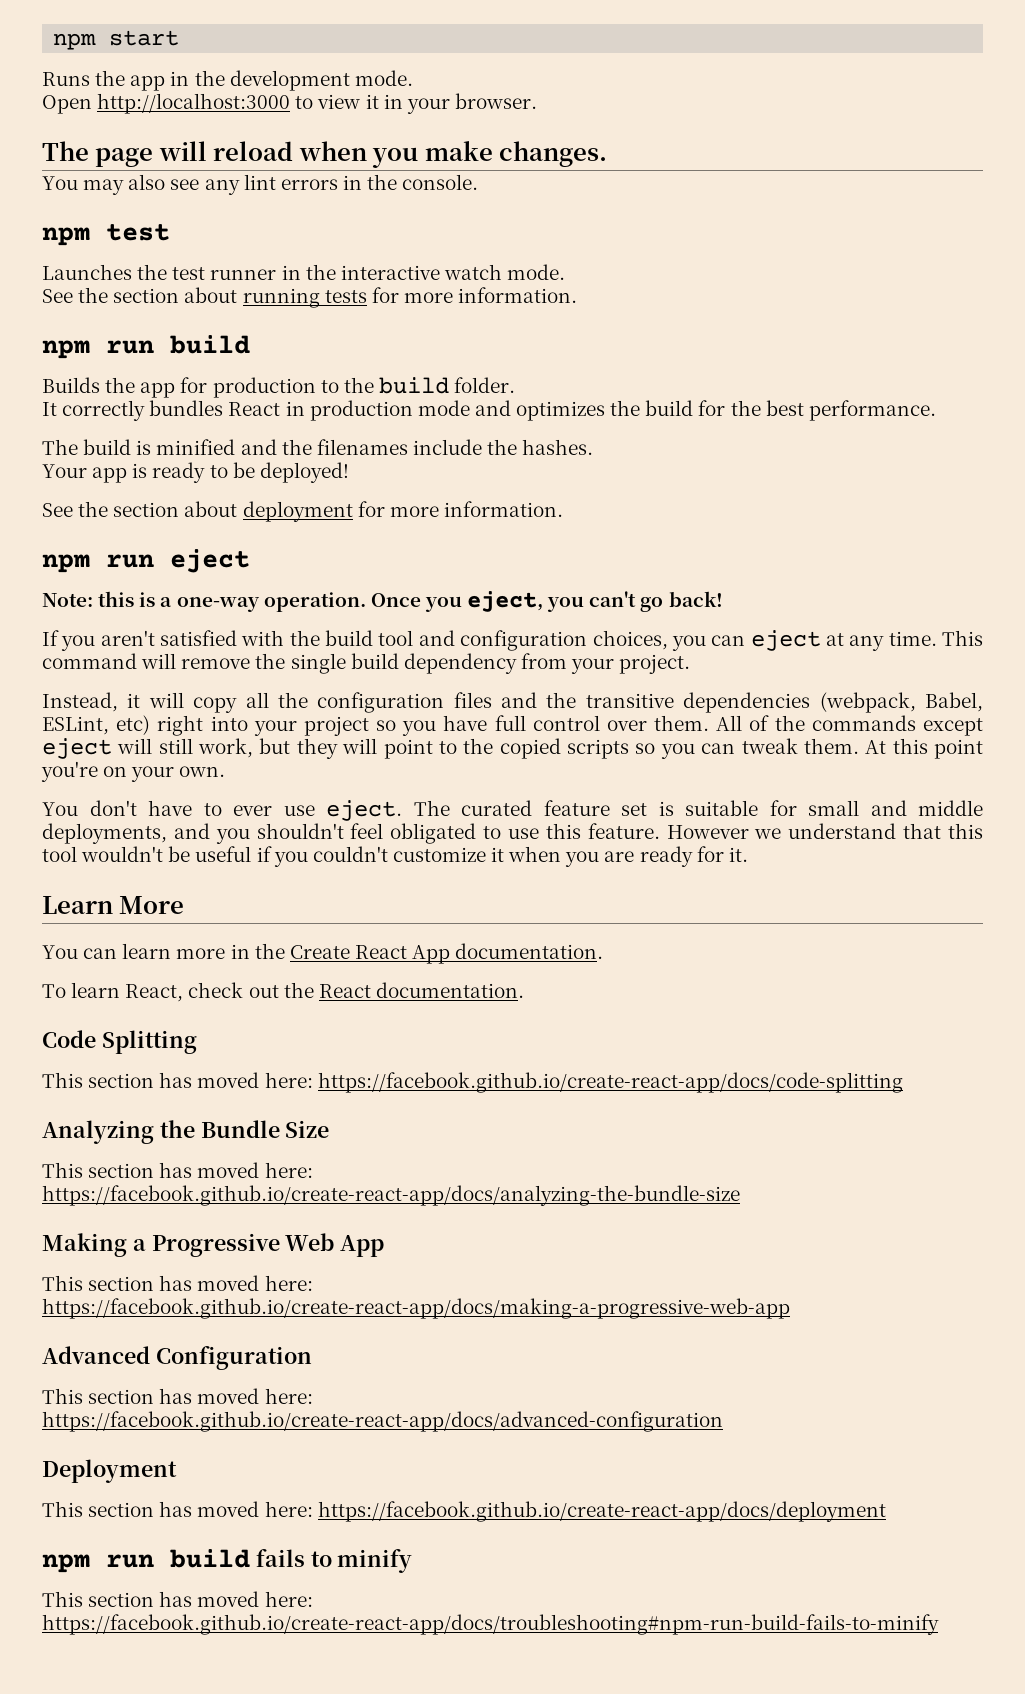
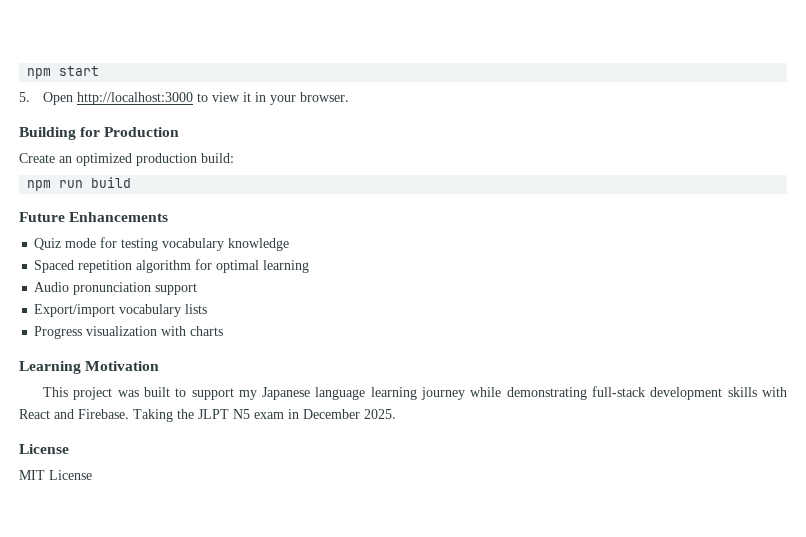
[42,70,413,91] Runs the app in the development mode. // -> [19,92,30,102] 5.
[42,141,608,168] [42,174,479,195] [42,224,170,246] [42,264,566,280] [42,287,578,308] [42,335,250,359] [42,377,516,398] [42,400,936,421] [42,439,594,455] [42,462,349,483] [42,501,563,522] [42,549,250,573] [42,591,723,612] [42,630,984,651] [42,653,691,674] [42,692,983,713] [42,715,983,736] [42,738,983,759] [41,761,226,782] [42,800,983,821] [42,823,983,844] [42,846,748,867] [42,896,185,914] [42,943,604,964] [42,982,524,1002] [42,1030,197,1054] [42,1072,903,1093] [42,1120,330,1144] [42,1162,313,1178] [42,1185,740,1206] [42,1233,385,1257] [42,1275,313,1291] [42,1298,790,1319] [42,1346,312,1370] [42,1388,313,1404] [42,1411,723,1432] [42,1459,177,1483] [42,1501,886,1522] [42,1549,413,1573] [42,1591,313,1607] [42,1614,939,1635] The page will reload when you make changes. // You may also see any lint errors in the console. // npm test // Launches the test runner in the interactive watch mode. // See the section about running tests for more information. // npm run build // Builds the app for production to the build folder. // It correctly bundles React in production mode and optimizes the build for the best performance. // The build is minified and the filenames include the hashes. // Your app is ready to be deployed! // See the section about deployment for more information. // npm run eject // Note: this is a one-way operation. Once you eject, you can't go back! // If you aren't satisfied with the build tool and configuration choices, you can eject at any time. This command will remove the single build dependency from your project. // Instead, it will copy all the configuration files and the transitive dependencies (webpack, Babel, ESLint, etc) right into your project so you have full control over them. All of the commands except eject will still work, but they will point to the copied scripts so you can tweak them. At this point you're on your own. // You don't have to ever use eject. The curated feature set is suitable for small and middle deployments, and you shouldn't feel obligated to use this feature. However we understand that this tool wouldn't be useful if you couldn't customize it when you are ready for it. // Learn More // You can learn more in the Create React App documentation. // To learn React, check out the React documentation. // Code Splitting // This section has moved here: https://facebook.github.io/create-react-app/docs/code-splitting // Analyzing the Bundle Size // This section has moved here: https://facebook.github.io/create-react-app/docs/analyzing-the-bundle-size // Making a Progressive Web App // This section has moved here: https://facebook.github.io/create-react-app/docs/making-a-progressive-web-app // Advanced Configuration // This section has moved here: https://facebook.github.io/create-react-app/docs/advanced-configuration // Deployment // This section has moved here: https://facebook.github.io/create-react-app/docs/deployment // npm run build fails to minify // This section has moved here: https://facebook.github.io/create-react-app/docs/troubleshooting#npm-run-build-fails-to-minify -> [19,127,180,140] [19,153,234,166] [27,177,132,191] [19,212,169,222] [34,237,290,251] [34,259,310,273] [34,282,198,295] [34,304,208,317] [34,326,224,339] [19,361,160,374] [42,386,787,400] [19,409,396,422] [19,444,69,454] [19,470,92,480] Building for Production // Create an optimized production build: // npm run build // Future Enhancements // Quiz mode for testing vocabulary knowledge // Spaced repetition algorithm for optimal learning // Audio pronunciation support // Export/import vocabulary lists // Progress visualization with charts // Learning Motivation // This project was built to support my Japanese language learning journey while demonstrating full-stack development skills with React and Firebase. Taking the JLPT N5 exam in December 2025. // License // MIT License

